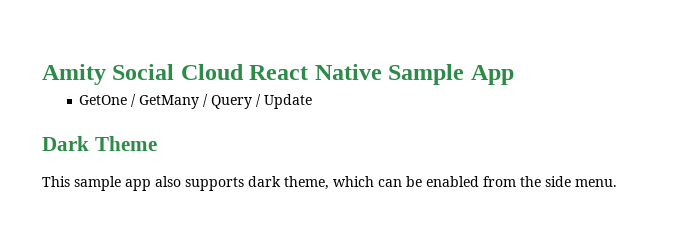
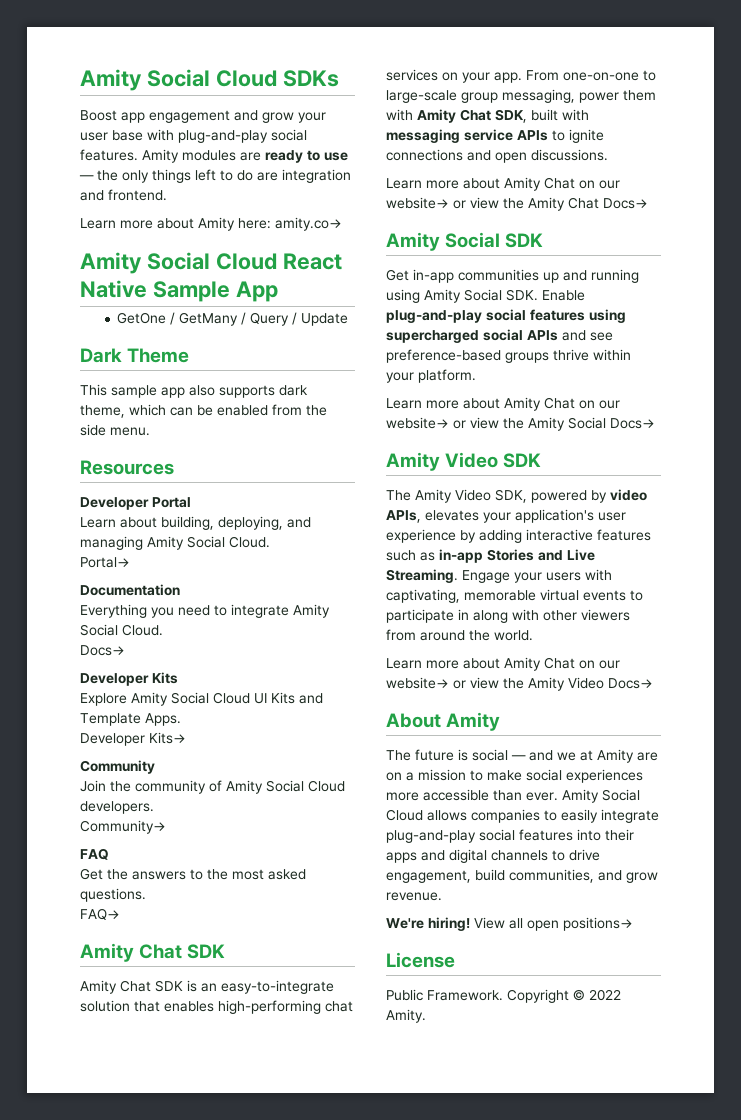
[42,64,244,85] Amity Social Cloud -> [80,69,339,91] [80,110,326,123] [80,129,307,143] [80,149,348,163] [79,169,351,183] [80,189,167,201] [80,217,342,231] [80,252,277,274] Amity Social Cloud SDKs // Boost app engagement and grow your user base with plug-and-play social features. Amity modules are ready to use — the only things left to do are integration and frontend. // Learn more about Amity here: amity.co→ // Amity Social Cloud
(617, 183) none -> [80,460,174,475] [80,497,191,510] [80,516,311,530] [80,536,270,550] [80,557,130,568] [80,584,180,596] [80,604,330,618] [80,624,163,636] [80,645,125,656] [80,672,178,686] [80,692,323,706] [80,713,181,726] [80,732,186,746] [80,760,155,774] [80,780,345,794] [80,801,154,814] [80,820,166,834] [80,848,109,860] [80,868,306,880] [80,888,146,902] [80,908,120,920] [80,943,226,962] [80,980,334,994] [80,1000,353,1014] [386,69,656,83] [386,89,656,103] [386,109,589,123] [386,129,604,143] [386,149,608,163] [386,177,620,191] [386,197,648,211] [386,232,544,251] [386,269,639,283] [386,289,585,303] [386,309,626,323] [386,329,613,343] [386,349,631,363] [386,369,476,383] [386,397,620,411] [386,417,655,431] [386,452,542,471] [386,489,647,503] [386,509,626,523] [386,529,651,543] [386,549,595,563] [386,569,612,583] [386,589,643,603] [386,609,630,623] [386,629,533,641] [386,657,620,671] [386,677,653,691] [386,712,501,731] [386,749,658,763] [386,769,643,783] [386,789,640,803] [386,809,659,823] [386,829,634,843] [386,849,600,863] [386,869,658,883] [386,892,442,901] [386,917,633,931] [386,952,455,968] [386,989,621,1003] [386,1009,426,1023] // Resources // Developer Portal // Learn about building, deploying, and managing Amity Social Cloud. // Portal→ // Documentation // Everything you need to integrate Amity Social Cloud. // Docs→ // Developer Kits // Explore Amity Social Cloud UI Kits and Template Apps. // Developer Kits→ // Community // Join the community of Amity Social Cloud developers. // Community→ // FAQ // Get the answers to the most asked questions. // FAQ→ // Amity Chat SDK // Amity Chat SDK is an easy-to-integrate solution that enables high-performing chat services on your app. From one-on-one to large-scale group messaging, power them with Amity Chat SDK, built with messaging service APIs to ignite connections and open discussions. // Learn more about Amity Chat on our website→ or view the Amity Chat Docs→ // Amity Social SDK // Get in-app communities up and running using Amity Social SDK. Enable plug-and-play social features using supercharged social APIs and see preference-based groups thrive within your platform. // Learn more about Amity Chat on our website→ or view the Amity Social Docs→ // Amity Video SDK // The Amity Video SDK, powered by video APIs, elevates your application's user experience by adding interactive features such as in-app Stories and Live Streaming. Engage your users with captivating, memorable virtual events to participate in along with other viewers from around the world. // Learn more about Amity Chat on our website→ or view the Amity Video Docs→ // About Amity // The future is social — and we at Amity are on a mission to make social experiences more accessible than ever. Amity Social Cloud allows companies to easily integrate plug-and-play social features into their apps and digital channels to drive engagement, build communities, and grow revenue. // We're hiring! View all open positions→ // License // Public Framework. Copyright © 2022 Amity.

